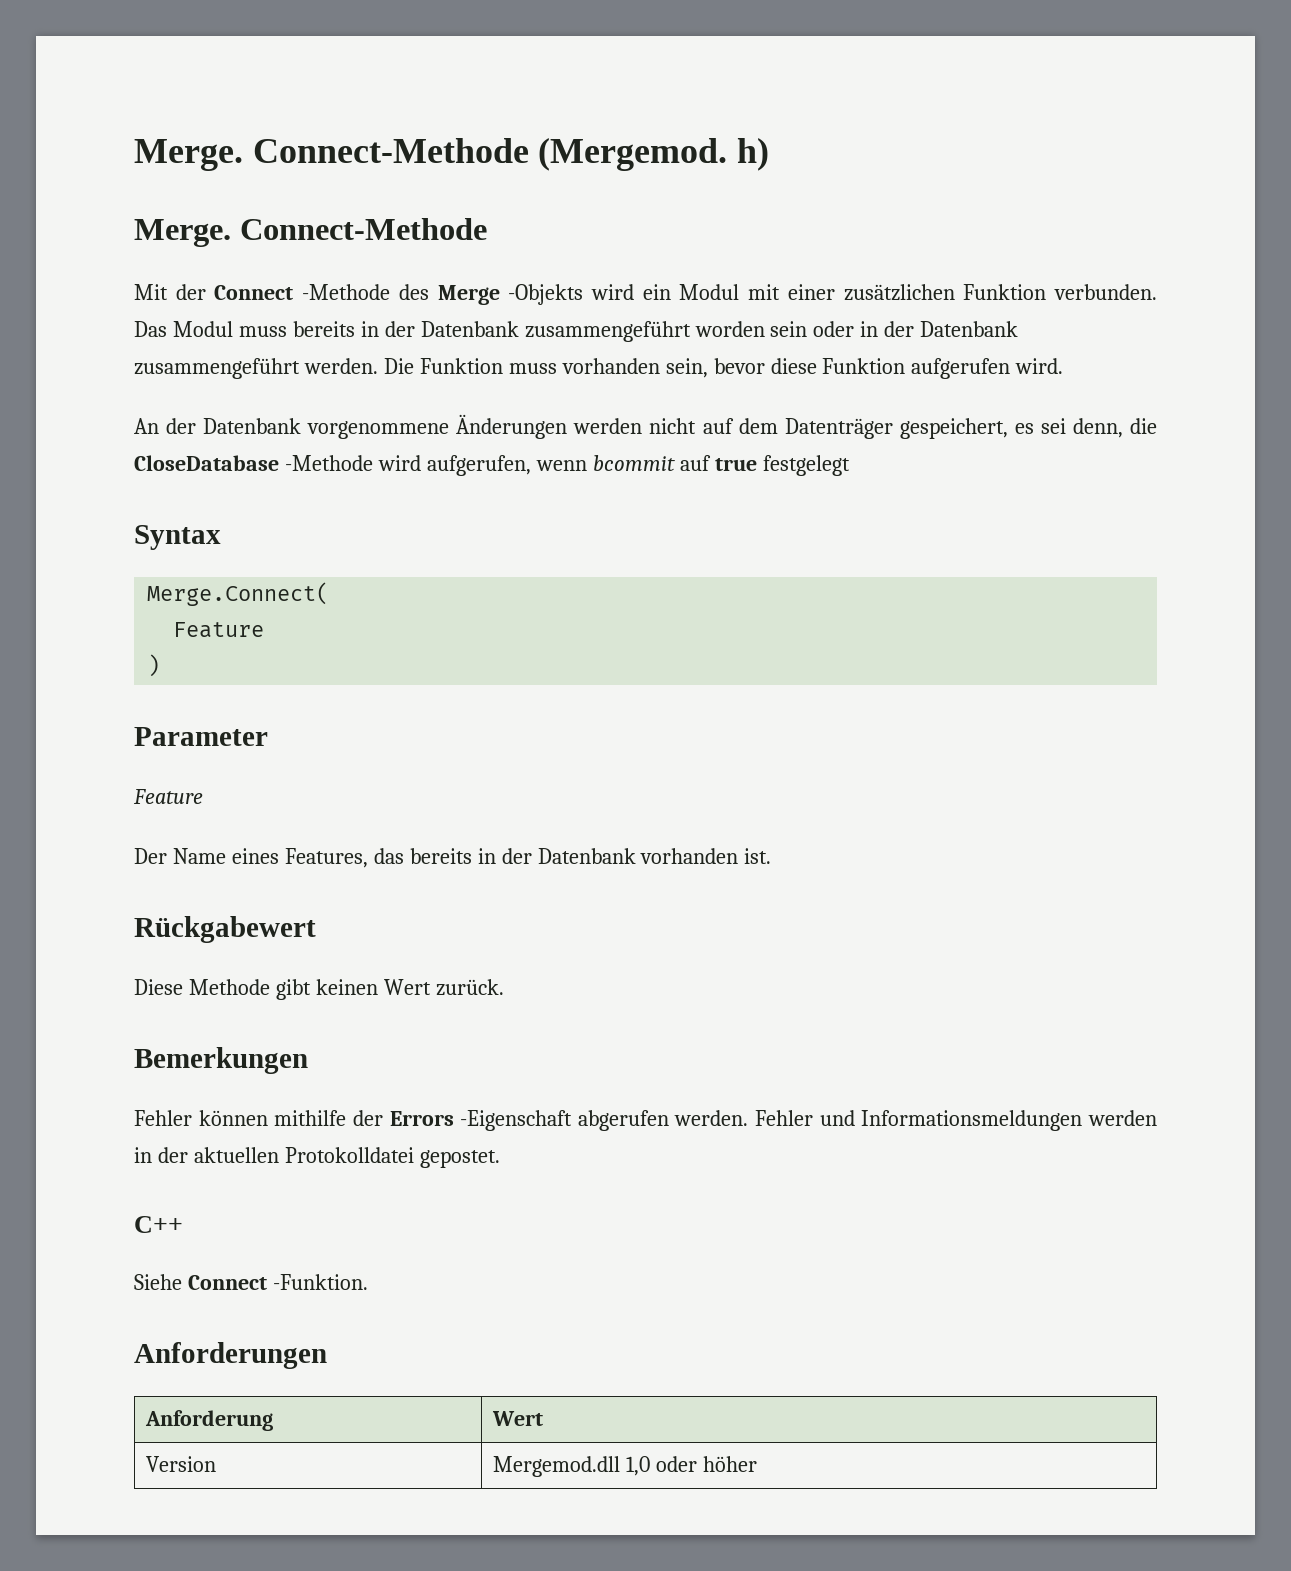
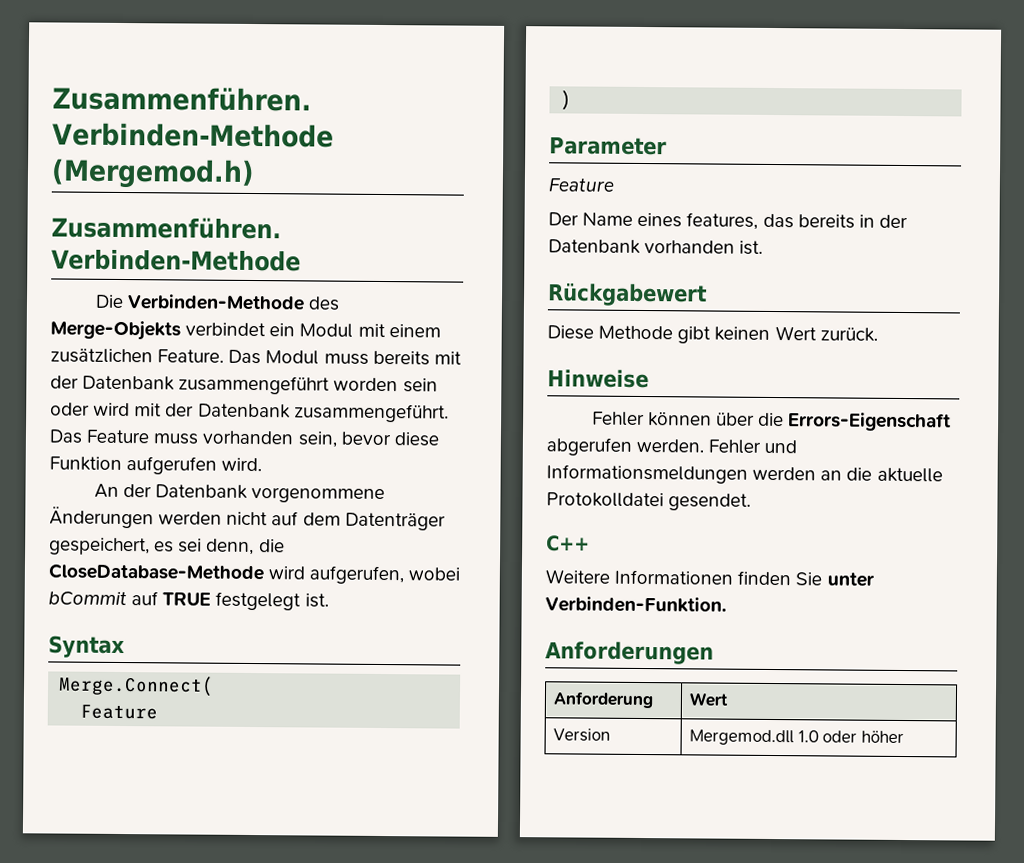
[134,138,770,171] [134,218,487,247] [134,284,1157,305] Merge. Connect-Methode (Mergemod. h) // Merge. Connect-Methode // Mit der Connect -Methode des Merge -Objekts wird ein Modul mit einer zusätzlichen Funktion verbunden. -> [52,86,312,112] [52,122,334,148] [51,158,255,190] [51,216,282,240] [51,249,301,272] [94,294,341,311] [50,320,441,341] [50,348,225,364] Zusammenführen. Verbinden-Methode (Mergemod.h) // Zusammenführen. Verbinden-Methode // Die Verbinden-Methode des Merge-Objekts verbindet ein Modul mit einem zusätzlichen Feature.
[360,321,379,337] in -> [433,351,462,365] mit
[860,321,1019,337] [134,358,503,379] in der Datenbank zusammengeführt werden. Die Funktion -> [93,402,449,423] [49,429,150,444] wird mit der Datenbank zusammengeführt. Das Feature
[134,455,757,476] CloseDatabase -Methode wird aufgerufen, wenn bcommit auf true -> [48,563,461,585] [48,591,212,606] CloseDatabase-Methode wird aufgerufen, wobei bCommit auf TRUE
(850, 465) none -> [304,593,329,608] ist.
[284,848,368,868] Features, -> [686,212,759,230] features,
[134,1047,308,1074] Bemerkungen -> [547,369,649,389] Hinweise
[274,1110,573,1131] mithilfe der Errors -Eigenschaft -> [716,412,952,432] über die Errors-Eigenschaft
[134,1147,500,1168] [134,1216,183,1233] [134,1274,368,1290] in der aktuellen Protokolldatei gepostet. // C++ // Siehe Connect -Funktion. -> [820,467,943,483] [546,492,752,511] [546,535,590,552] [545,569,874,587] [545,596,727,613] an die aktuelle Protokolldatei gesendet. // C++ // Weitere Informationen finden Sie unter Verbinden-Funktion.
[625,1456,650,1476] 1,0 -> [797,730,819,743] 1.0

